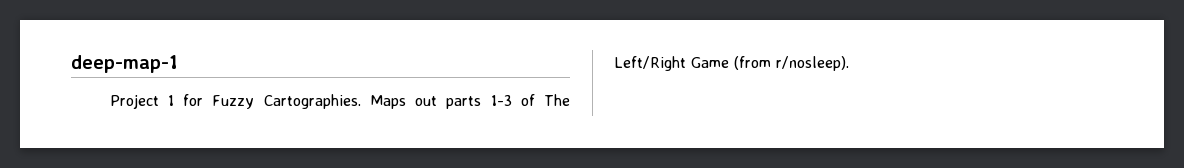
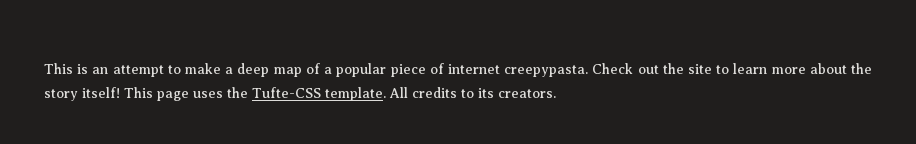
[71,55,178,73] [109,94,571,109] [614,56,849,71] deep-map-1 // Project 1 for Fuzzy Cartographies. Maps out parts 1-3 of The Left/Right Game (from r/nosleep). -> [44,63,873,77] [44,87,556,101] This is an attempt to make a deep map of a popular piece of internet creepypasta. Check out the site to learn more about the story itself! This page uses the Tufte-CSS template. All credits to its creators.

